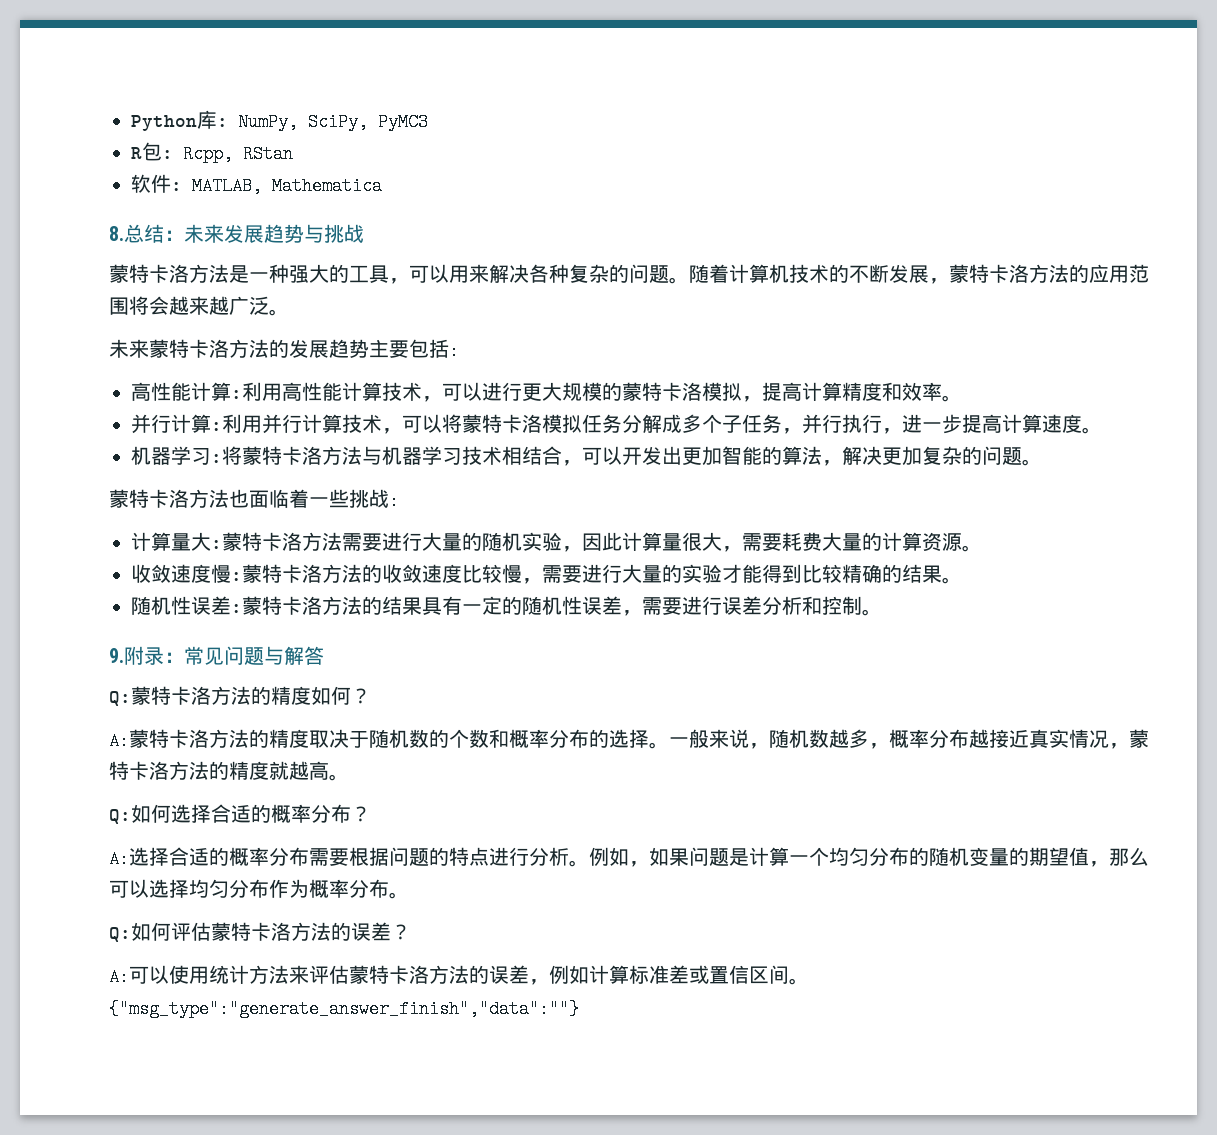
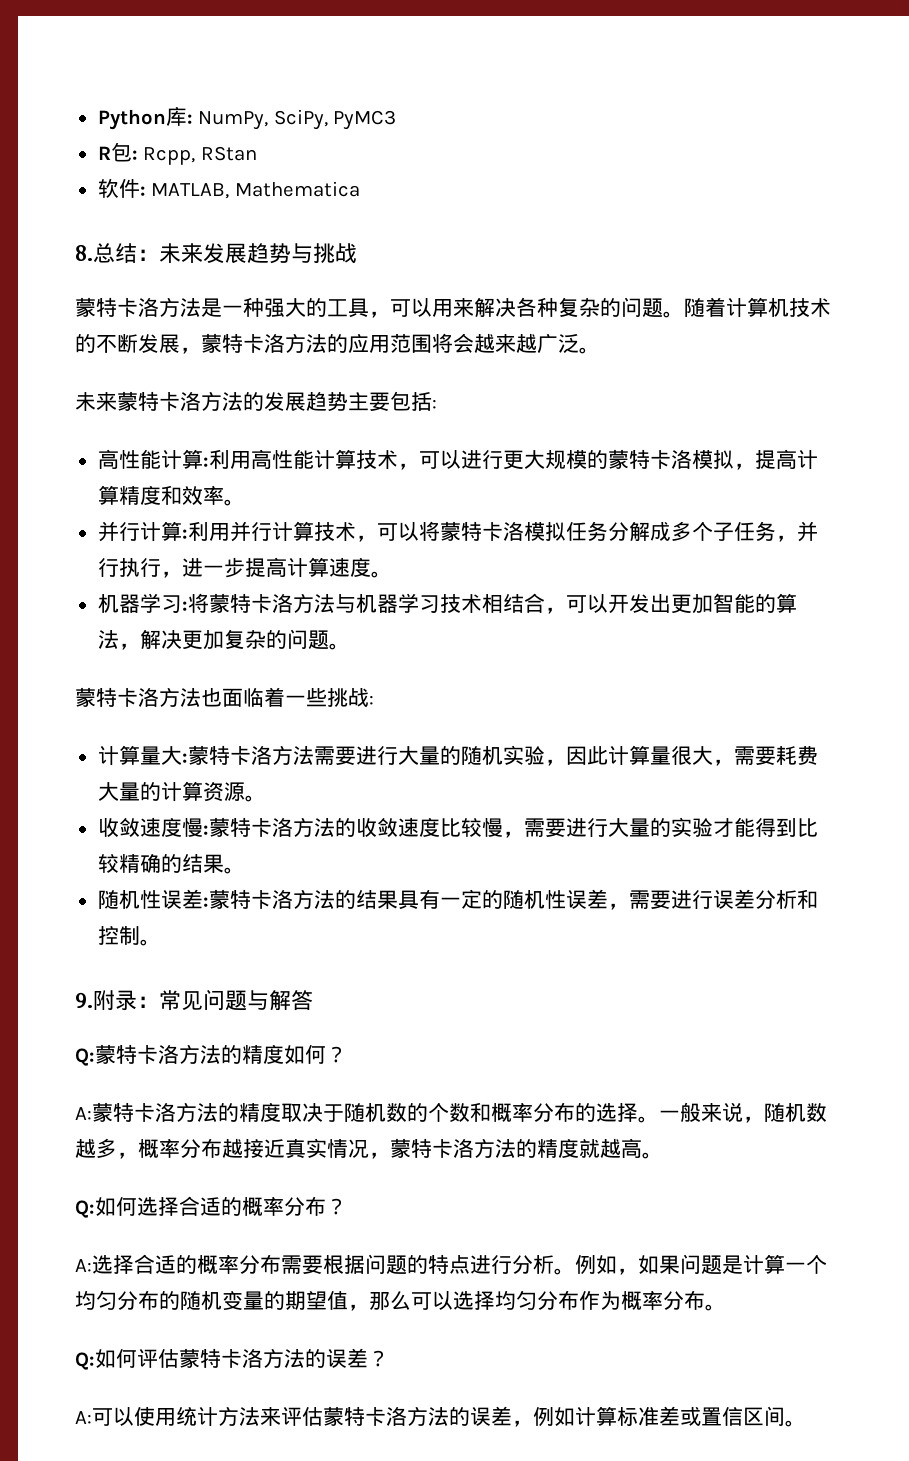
[109,1000,579,1018] {"msg_type":"generate_answer_finish","data":""} -> (806, 1423) none

